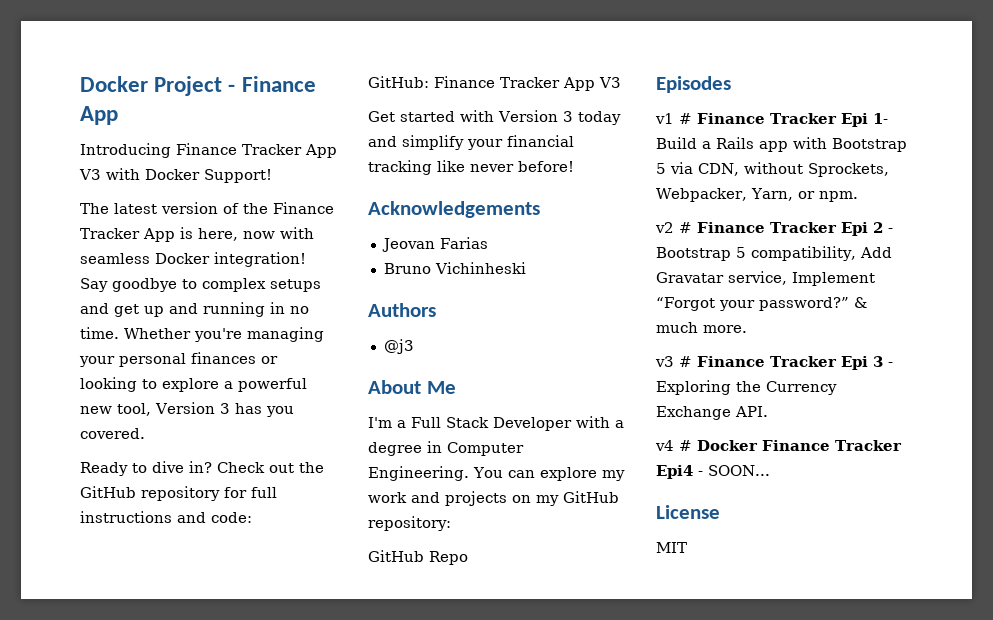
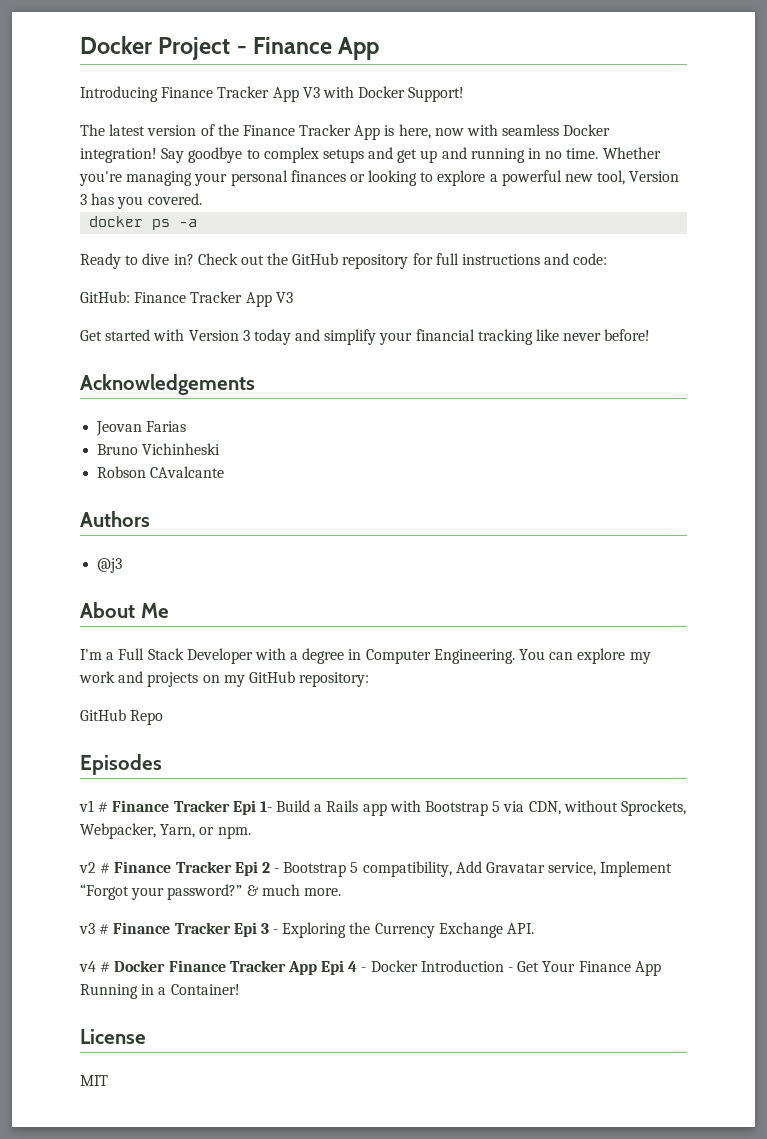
(145, 433) none -> [89,216,198,230] // docker ps -a
(526, 268) none -> [97,466,225,478] // Robson CAvalcante
[656,465,770,479] Epi4 - SOON... -> [287,960,661,976] [80,984,240,999] App Epi 4 - Docker Introduction - Get Your Finance App Running in a Container!

